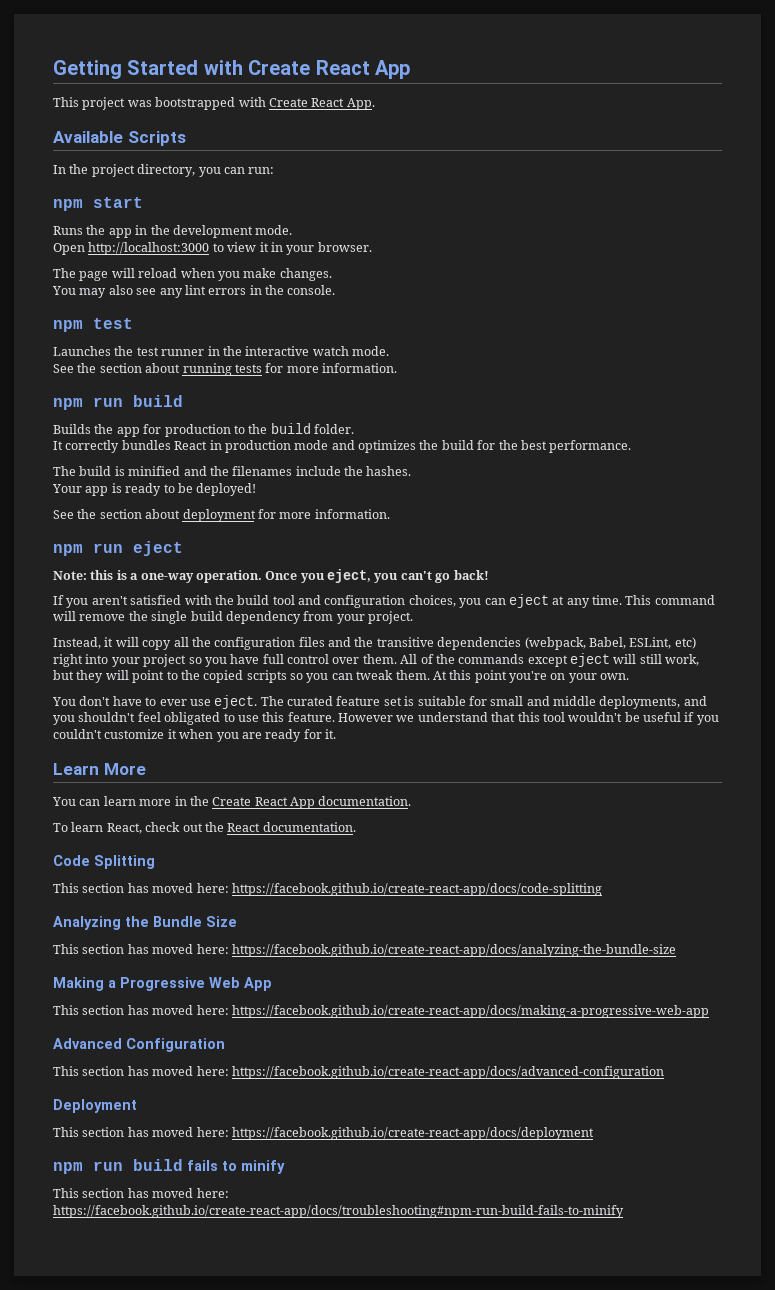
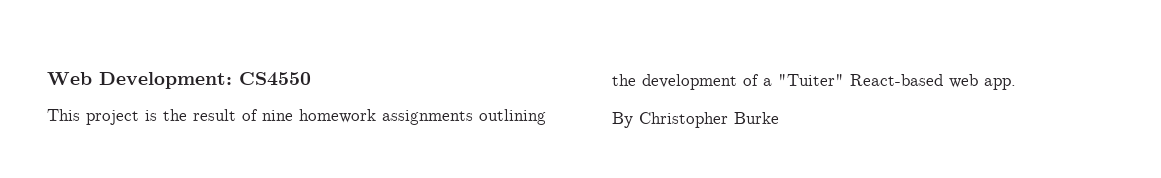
[53,60,410,79] [53,97,375,110] [53,131,186,146] [53,164,275,177] [53,197,143,211] [53,225,293,238] [53,242,372,255] [53,268,332,281] [52,285,336,298] [53,318,133,332] [53,346,389,356] [53,363,397,376] [53,395,183,410] [53,423,354,437] [53,440,632,453] [53,466,412,476] [52,483,257,496] [53,509,390,522] [53,541,183,556] [53,569,489,583] [53,594,715,608] [53,611,413,624] [53,637,696,650] [53,653,700,667] [53,670,630,683] [52,695,707,709] [53,712,719,725] [53,729,336,742] [53,763,146,775] [52,796,412,809] [53,822,356,834] [53,855,155,869] [53,883,602,896] [53,916,237,930] [53,944,676,957] [53,977,272,991] [53,1005,709,1018] [53,1038,225,1052] [53,1066,664,1079] [53,1099,137,1113] [53,1127,594,1140] [53,1159,285,1174] [53,1188,229,1198] [53,1205,624,1218] Getting Started with Create React App // This project was bootstrapped with Create React App. // Available Scripts // In the project directory, you can run: // npm start // Runs the app in the development mode. // Open http://localhost:3000 to view it in your browser. // The page will reload when you make changes. // You may also see any lint errors in the console. // npm test // Launches the test runner in the interactive watch mode. // See the section about running tests for more information. // npm run build // Builds the app for production to the build folder. // It correctly bundles React in production mode and optimizes the build for the best performance. // The build is minified and the filenames include the hashes. // Your app is ready to be deployed! // See the section about deployment for more information. // npm run eject // Note: this is a one-way operation. Once you eject, you can't go back! // If you aren't satisfied with the build tool and configuration choices, you can eject at any time. This command will remove the single build dependency from your project. // Instead, it will copy all the configuration files and the transitive dependencies (webpack, Babel, ESLint, etc) right into your project so you have full control over them. All of the commands except eject will still work, but they will point to the copied scripts so you can tweak them. At this point you're on your own. // You don't have to ever use eject. The curated feature set is suitable for small and middle deployments, and you shouldn't feel obligated to use this feature. However we understand that this tool wouldn't be useful if you couldn't customize it when you are ready for it. // Learn More // You can learn more in the Create React App documentation. // To learn React, check out the React documentation. // Code Splitting // This section has moved here: https://facebook.github.io/create-react-app/docs/code-splitting // Analyzing the Bundle Size // This section has moved here: https://facebook.github.io/create-react-app/docs/analyzing-the-bundle-size // Making a Progressive Web App // This section has moved here: https://facebook.github.io/create-react-app/docs/making-a-progressive-web-app // Advanced Configuration // This section has moved here: https://facebook.github.io/create-react-app/docs/advanced-configuration // Deployment // This section has moved here: https://facebook.github.io/create-react-app/docs/deployment // npm run build fails to minify // This section has moved here: https://facebook.github.io/create-react-app/docs/troubleshooting#npm-run-build-fails-to-minify -> [47,72,311,89] [47,109,546,125] [612,74,1016,90] [612,112,779,128] Web Development: CS4550 // This project is the result of nine homework assignments outlining the development of a "Tuiter" React-based web app. // By Christopher Burke

